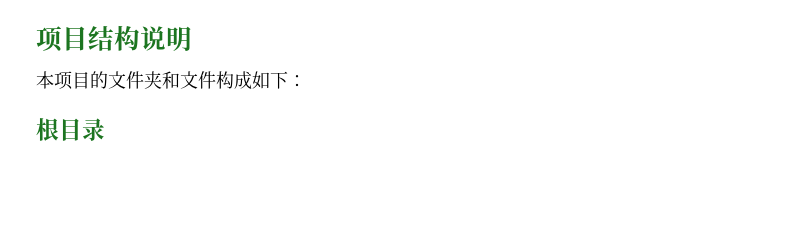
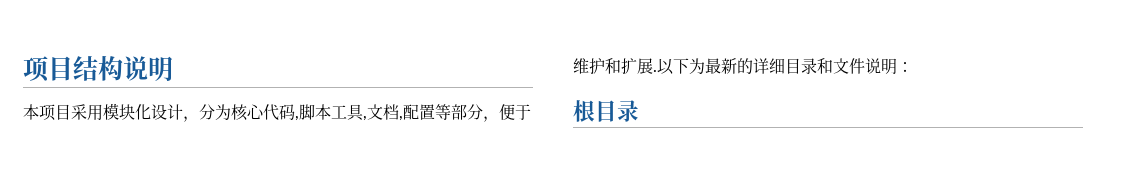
[90,71,288,89] 的文件夹和文件构成如下 -> [71,103,531,122] [573,58,897,75] 采用模块化设计，分为核心代码,脚本工具,文档,配置等部分，便于维护和扩展.以下为最新的详细目录和文件说明

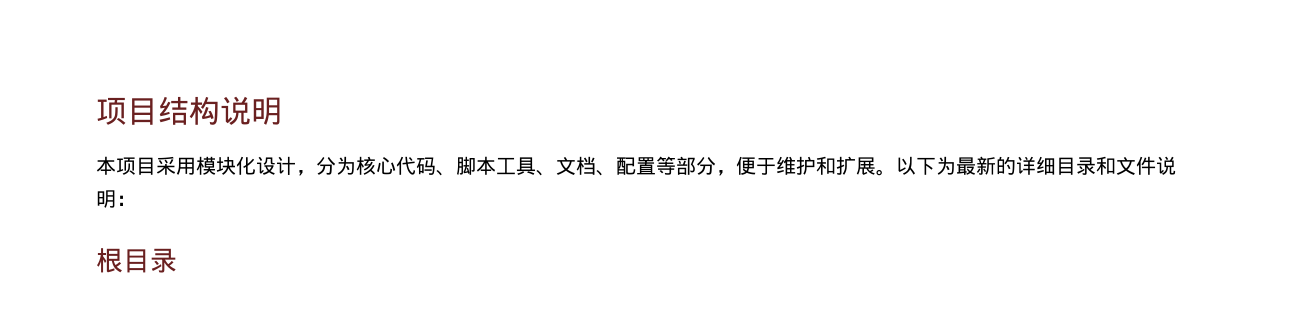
[295,116,299,121] , -> [436,170,456,176] 、
[363,104,403,121] ,文档, -> [536,156,616,176] 、文档、
[653,70,657,72] . -> [876,169,896,176] 。

